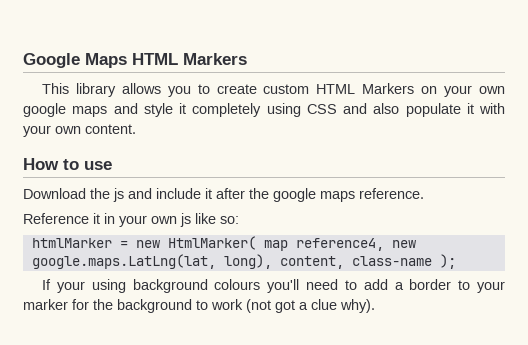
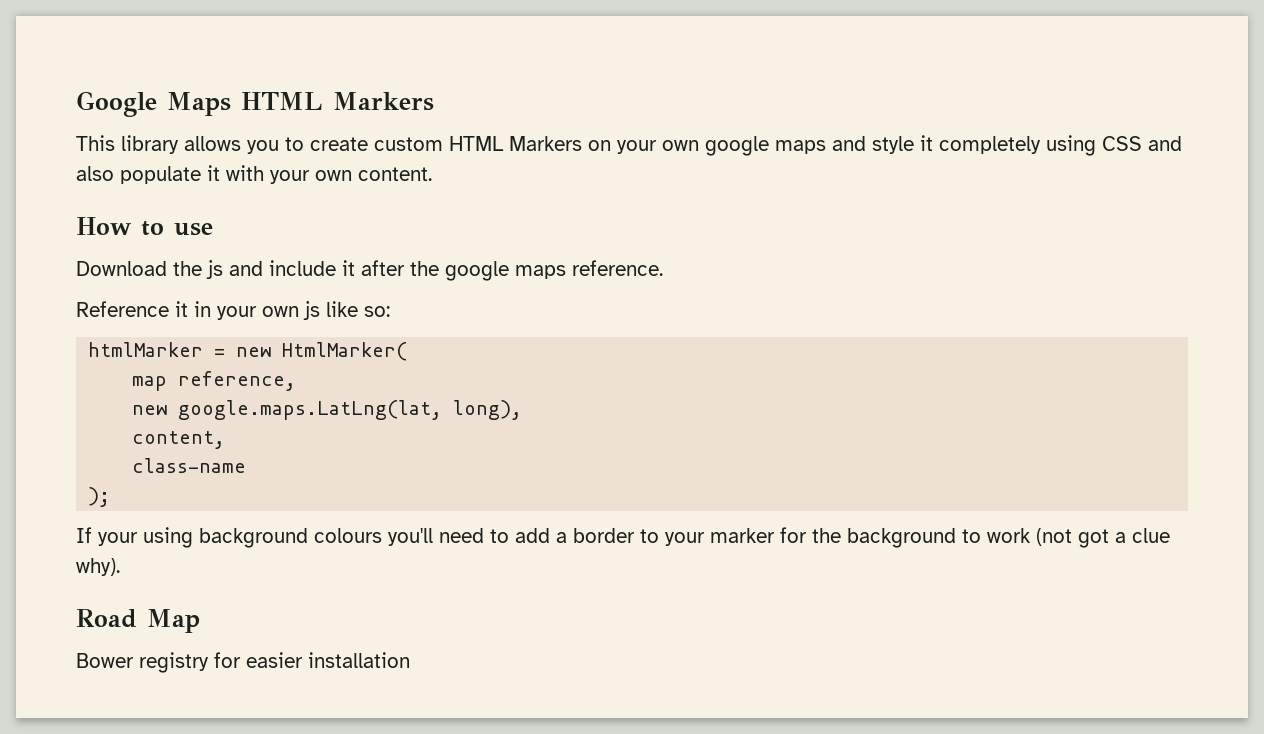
[263,238,384,251] map reference4, -> [132,371,297,391] // map reference, //
(272, 261) none -> (523, 410) //
(344, 262) none -> (226, 440) //
(432, 261) none -> (247, 465) //
(375, 306) none -> [76,609,200,633] [76,652,410,673] // Road Map // Bower registry for easier installation

